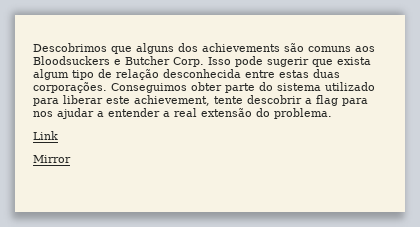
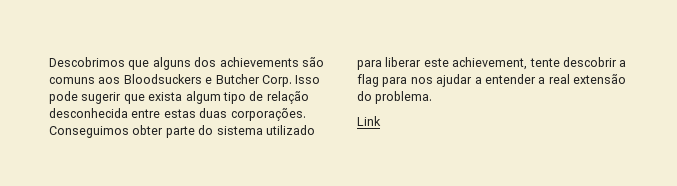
[33,155,71,163] // Mirror -> (381, 121) none

